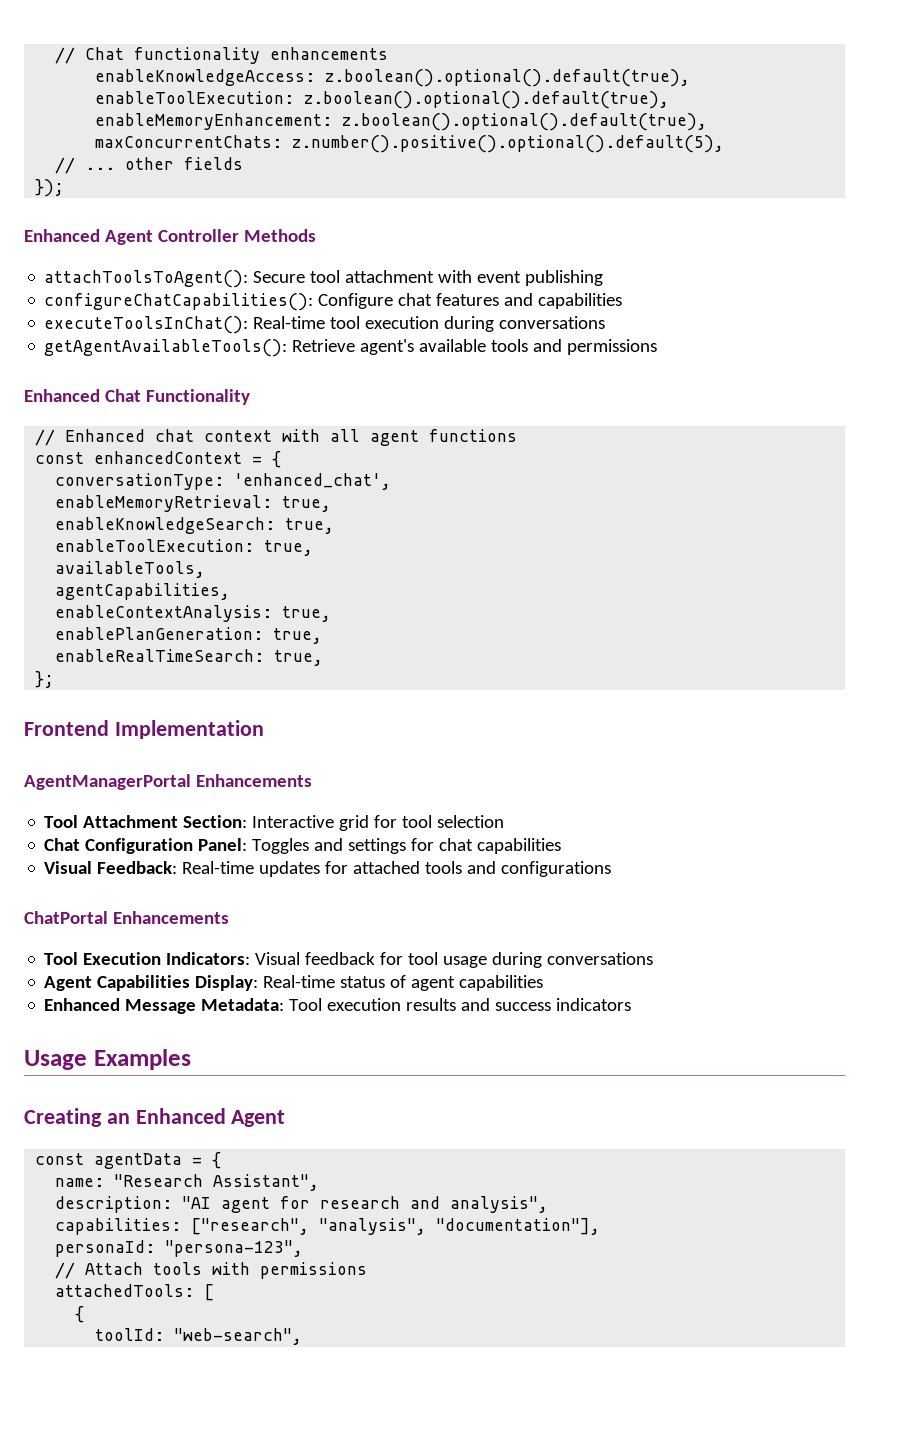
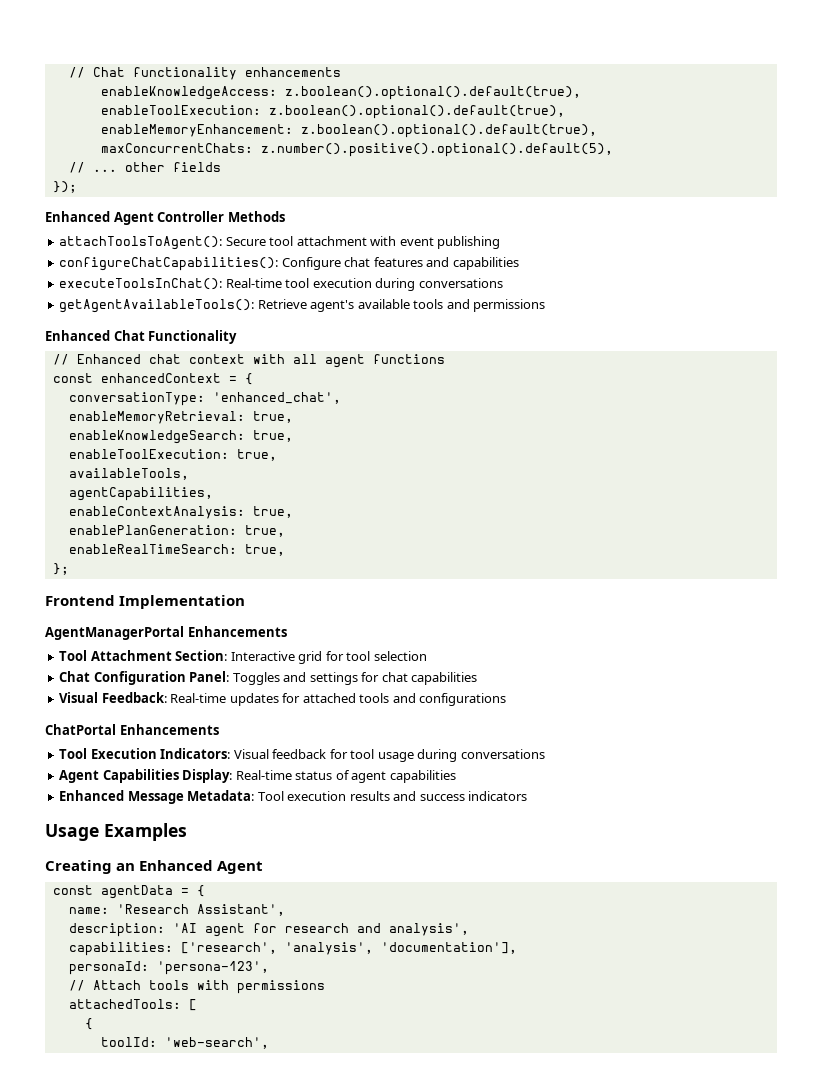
[114,1174,320,1191] "Research Assistant", -> [116,904,285,916] 'Research Assistant',
[182,1196,212,1209] "AI -> [172,923,197,933] 'AI
[450,1196,549,1213] analysis", -> [388,923,469,936] analysis',
[191,1218,601,1235] ["research", "analysis", "documentation"], -> [180,942,517,955] ['research', 'analysis', 'documentation'],
[165,1240,304,1257] "persona-123", -> [156,961,269,975] 'persona-123',
[174,1328,303,1345] "web-search", -> [164,1037,269,1049] 'web-search',

